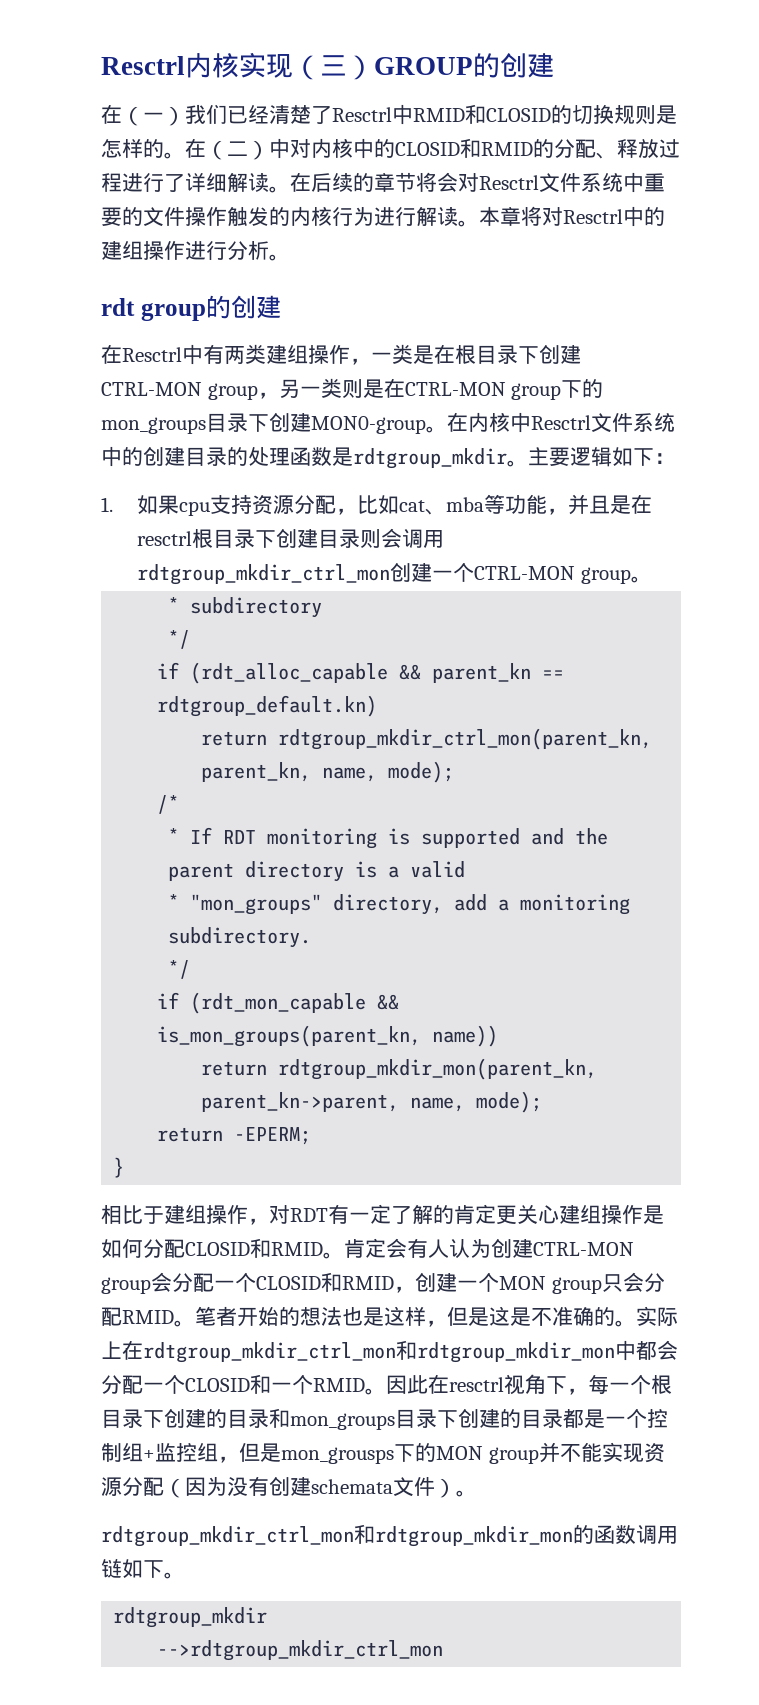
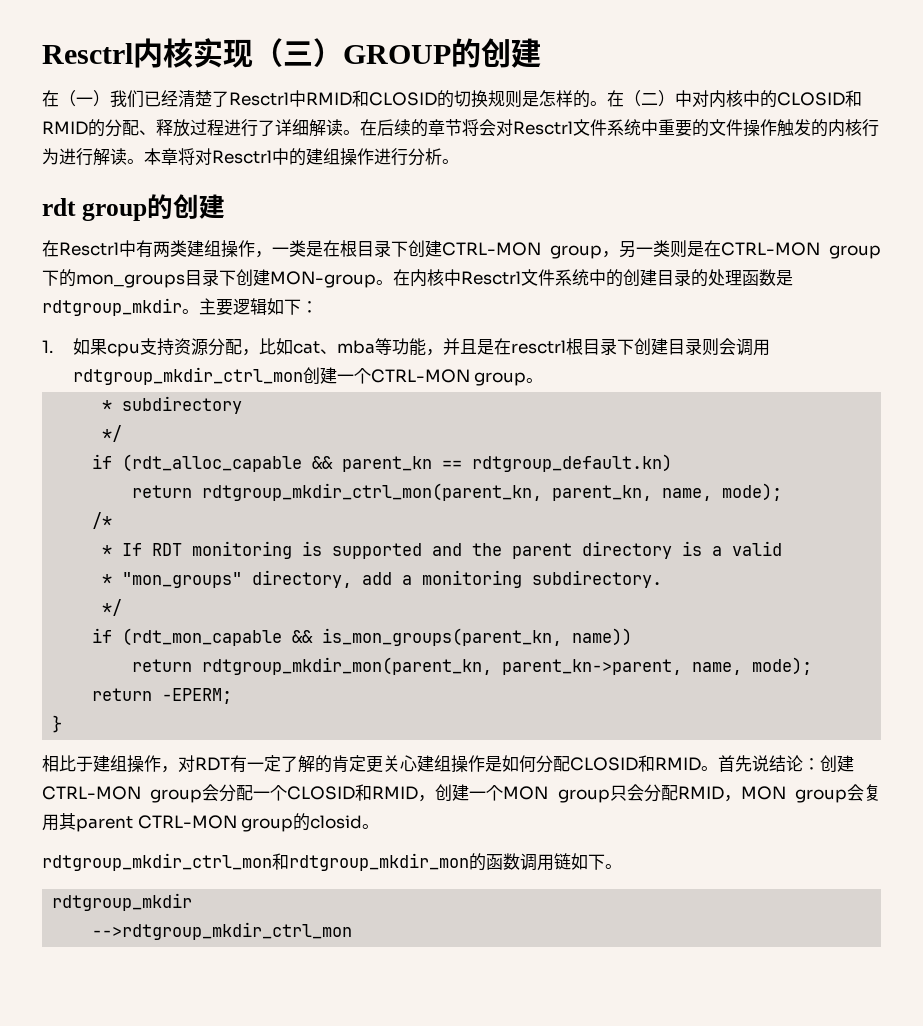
[311,416,426,434] MON0-group -> [270,271,376,288] MON-group
[344,1238,491,1259] 肯定会有人认为 -> [718,755,820,772] 首先说结论：
[174,1306,678,1327] [101,1340,678,1363] [101,1374,672,1395] [101,1408,668,1430] [101,1442,665,1464] [101,1476,456,1498] 。笔者开始的想法也是这样，但是这是不准确的。实际上在rdtgroup_mkdir_ctrl_mon和rdtgroup_mkdir_mon中都会分配一个CLOSID和一个RMID。因此在resctrl视角下，每一个根目录下创建的目录和mon_groups目录下创建的目录都是一个控制组+监控组，但是mon_grousps下的MON group并不能实现资源分配（因为没有创建schemata文件） -> [723,784,882,803] [42,813,363,832] ，MON group会复用其parent CTRL-MON group的closid

